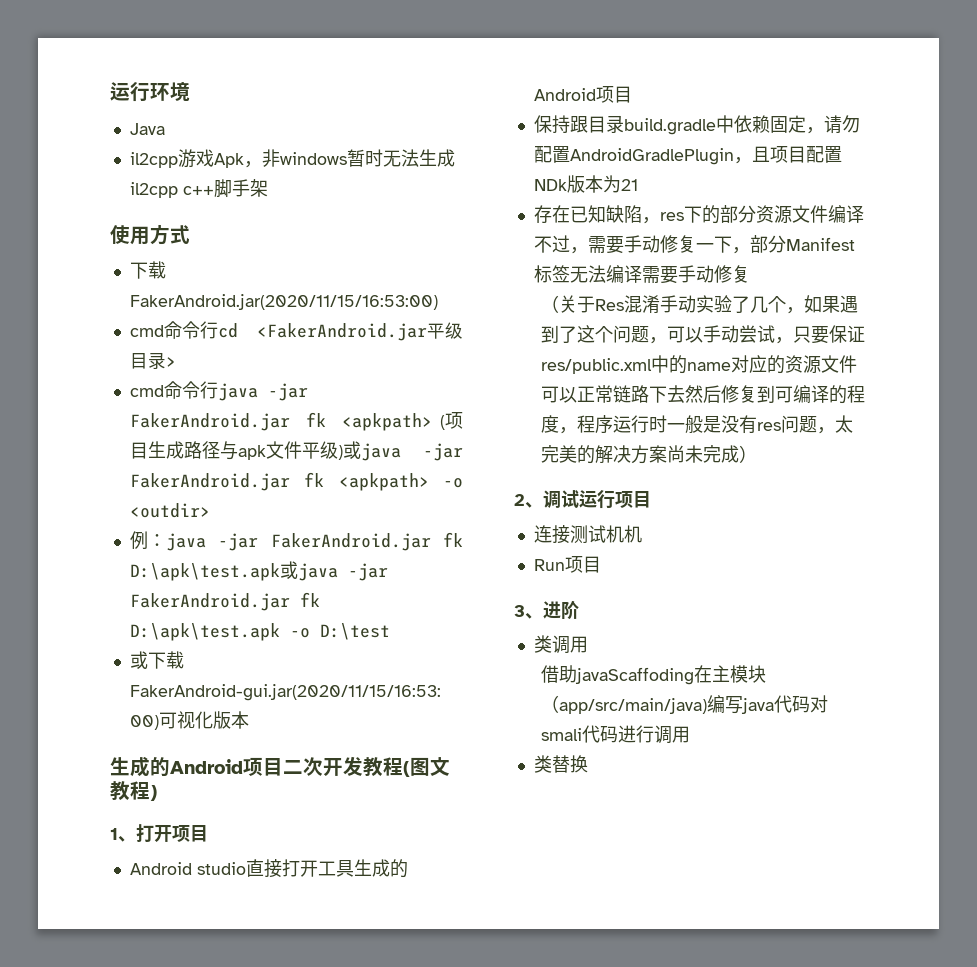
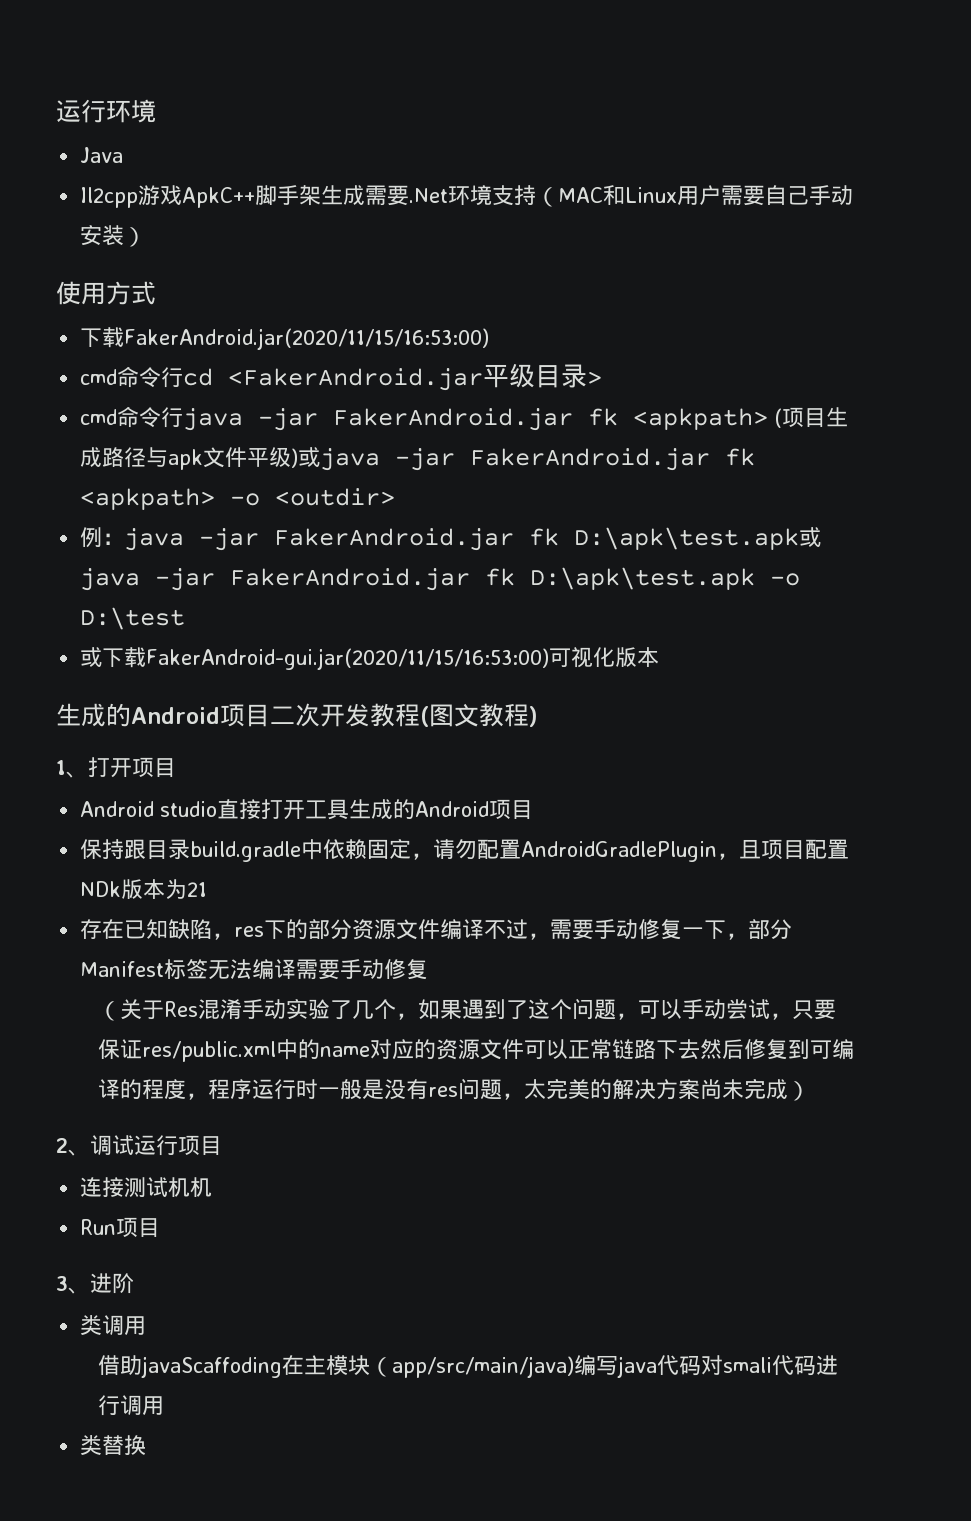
[129,149,455,168] [129,179,268,198] il2cpp游戏Apk，非windows暂时无法生成il2cpp c++脚手架 -> [80,185,854,208] [80,225,147,247] Il2cpp游戏ApkC++脚手架生成需要.Net环境支持（MAC和Linux用户需要自己手动安装）

